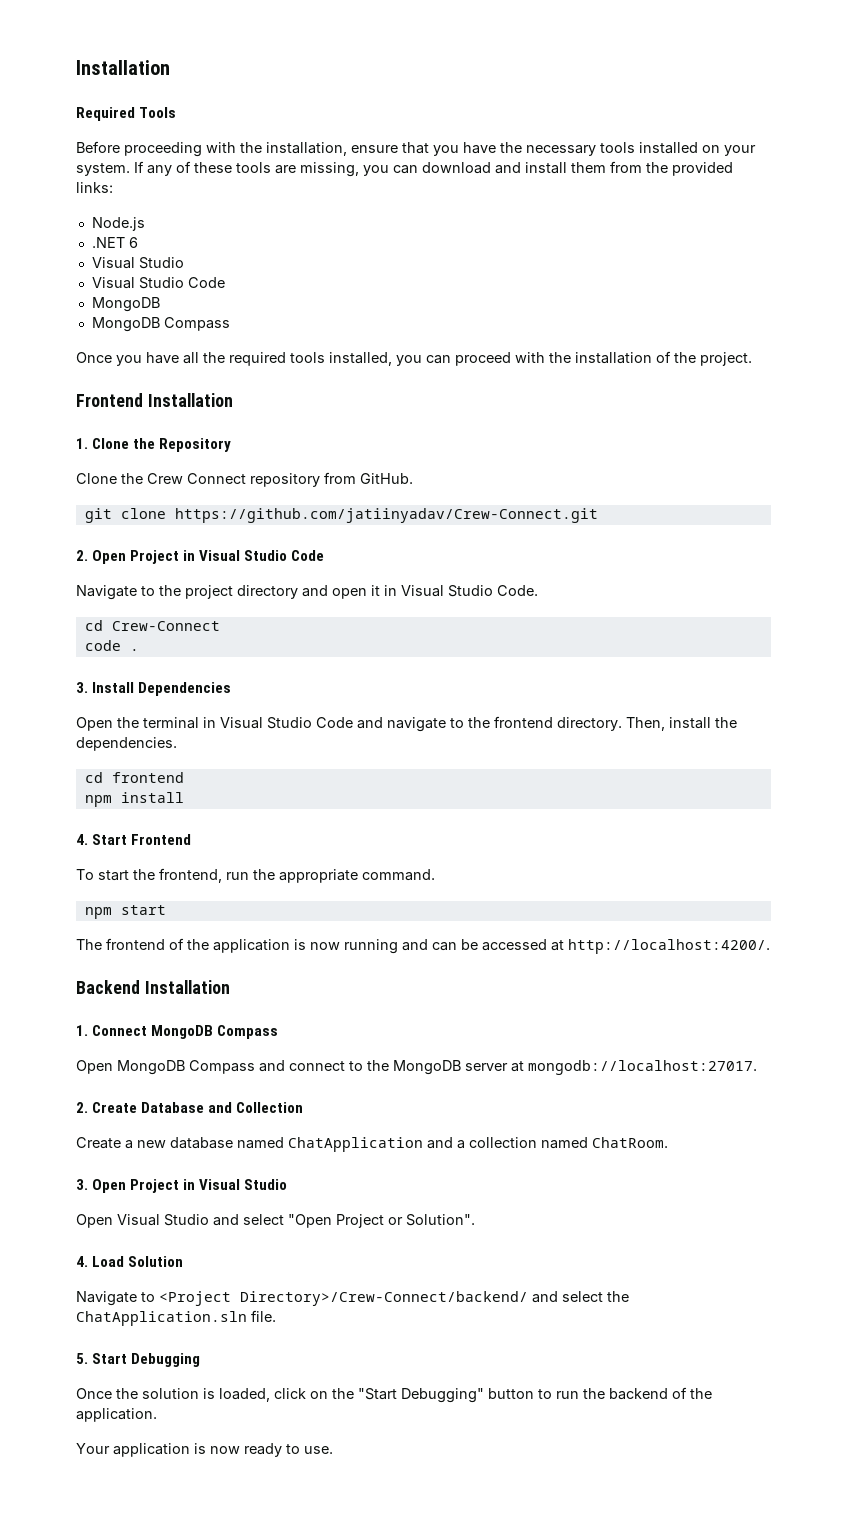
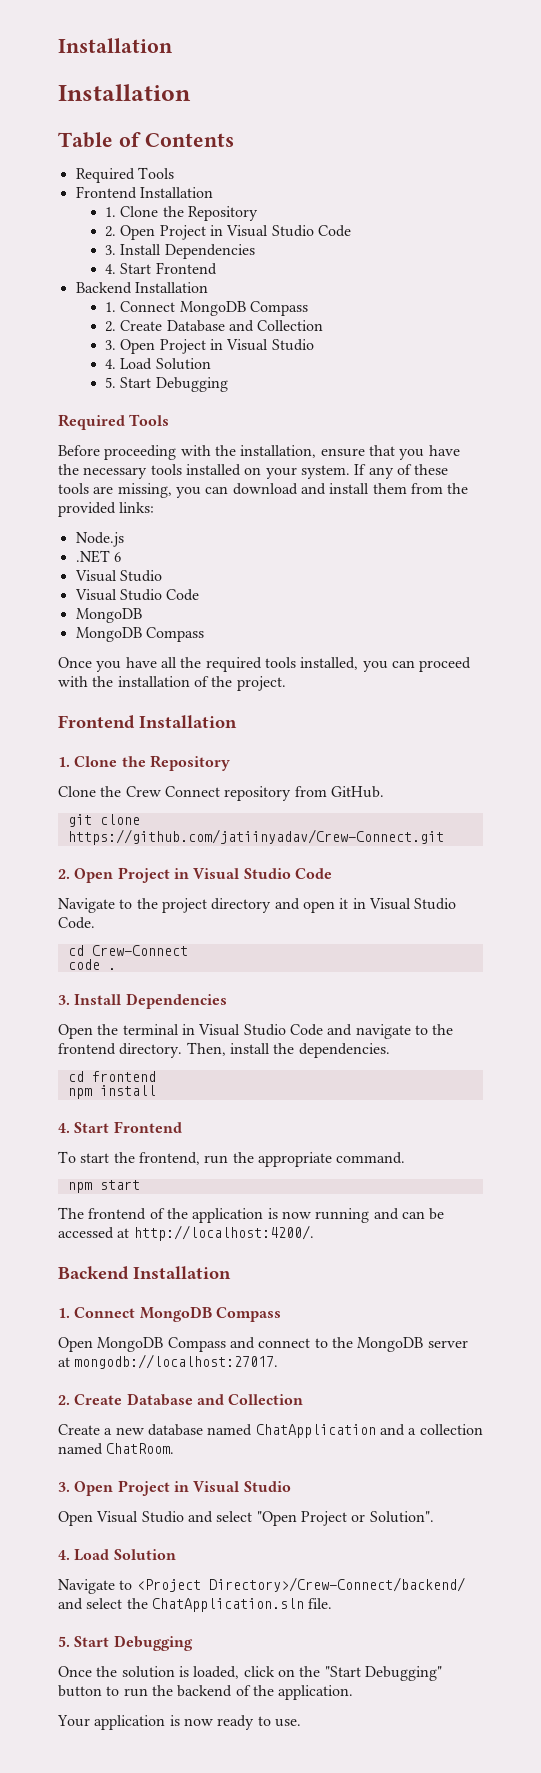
[76,60,170,75] Installation -> [58,38,173,53] [58,84,191,101] [58,132,234,148] [75,167,174,183] [75,186,213,199] [105,206,259,221] [105,225,352,240] [105,244,255,259] [105,262,217,275] [75,282,208,294] [105,301,309,316] [105,320,324,332] [105,339,314,354] [105,358,211,370] [105,377,228,392] Installation // Installation // Table of Contents // Required Tools // Frontend Installation // 1. Clone the Repository // 2. Open Project in Visual Studio Code // 3. Install Dependencies // 4. Start Frontend // Backend Installation // 1. Connect MongoDB Compass // 2. Create Database and Collection // 3. Open Project in Visual Studio // 4. Load Solution // 5. Start Debugging

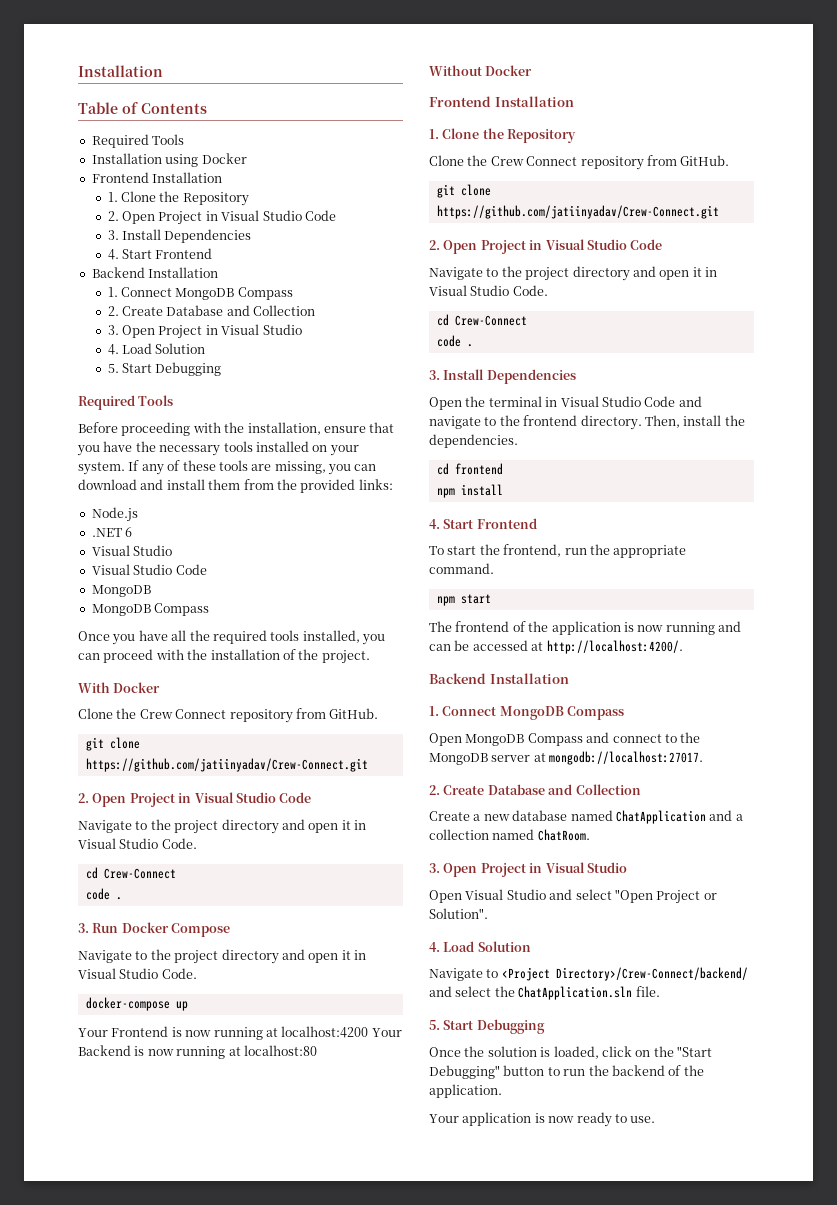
[58,38,173,53] [58,84,191,101] Installation // Installation -> [78,65,163,77] Installation
(174, 173) none -> [91,153,247,167] // Installation using Docker
(286, 683) none -> [78,682,161,693] [78,708,379,723] [85,737,140,751] [85,758,368,772] [78,792,312,807] [78,819,366,834] [78,838,197,849] [85,867,176,879] [85,888,122,900] [78,922,231,937] [78,949,366,964] [78,968,197,979] [85,997,188,1011] [78,1026,402,1040] [78,1045,317,1059] [429,65,533,76] // With Docker // Clone the Crew Connect repository from GitHub. // git clone https://github.com/jatiinyadav/Crew-Connect.git // 2. Open Project in Visual Studio Code // Navigate to the project directory and open it in Visual Studio Code. // cd Crew-Connect // code . // 3. Run Docker Compose // Navigate to the project directory and open it in Visual Studio Code. // docker-compose up // Your Frontend is now running at localhost:4200 Your Backend is now running at localhost:80 // Without Docker

